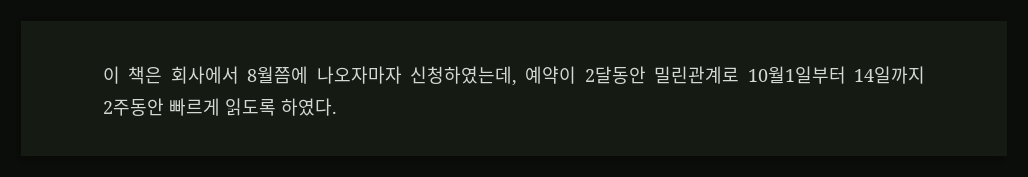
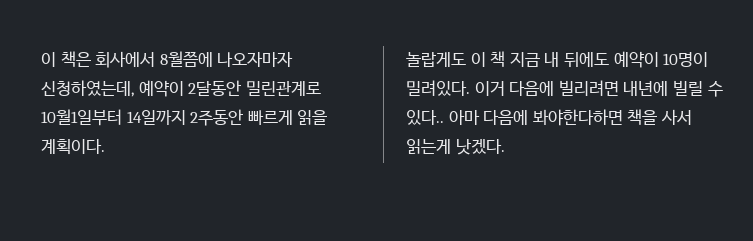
[225,98,337,116] 읽도록 하였다. -> [297,110,328,125] [41,139,105,155] [406,51,709,68] [406,80,723,97] [406,109,692,126] [406,139,505,155] 읽을 계획이다. // 놀랍게도 이 책 지금 내 뒤에도 예약이 10명이 밀려있다. 이거 다음에 빌리려면 내년에 빌릴 수 있다.. 아마 다음에 봐야한다하면 책을 사서 읽는게 낫겠다.

